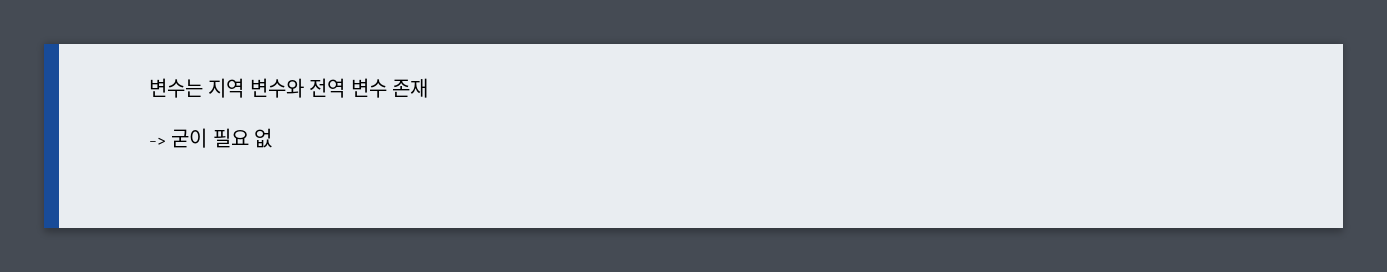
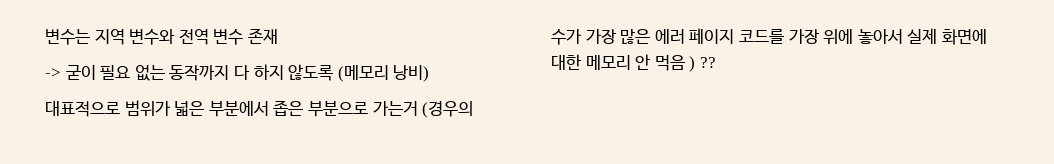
[254,128,273,148] 없 -> [134,64,430,82] [45,100,474,118] [551,28,987,45] [551,54,716,72] 없는 동작까지 다 하지 않도록 (메모리 낭비) // 대표적으로 범위가 넓은 부분에서 좁은 부분으로 가는거 (경우의 수가 가장 많은 에러 페이지 코드를 가장 위에 놓아서 실제 화면에 대한 메모리 안 먹음 ) ??

